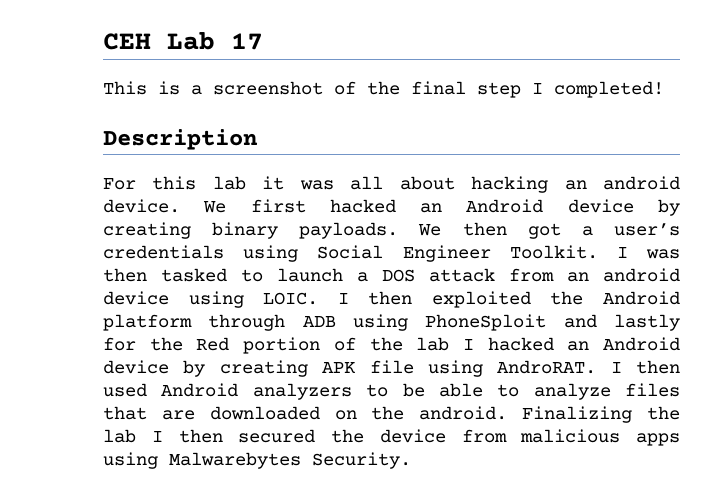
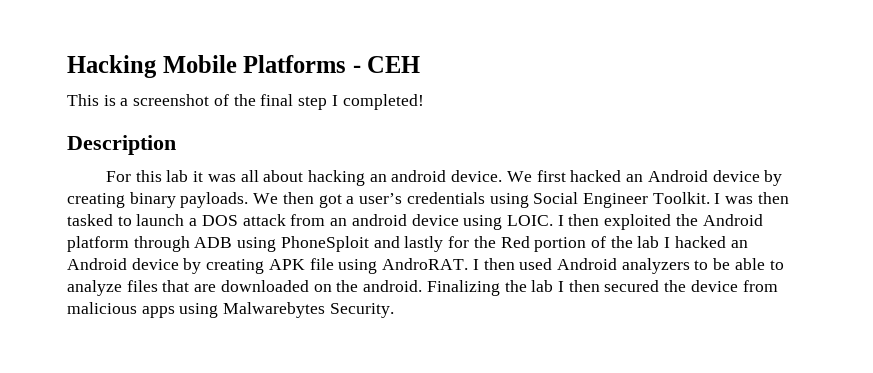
(103, 41) none -> [67,55,361,78] Hacking Mobile Platforms -
[167,32,263,50] Lab 17 -> (421, 64) none

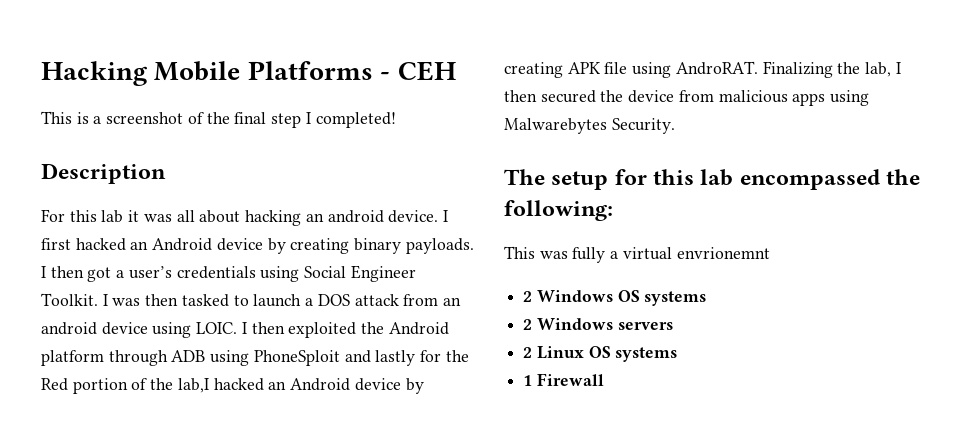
[506,171,532,182] We -> [442,210,448,222] I
[253,193,279,204] We -> [41,266,46,278] I
[637,236,671,248] lab I -> [177,378,209,393] lab,I
[472,258,784,274] [67,280,423,296] I then used Android analyzers to be able to analyze files that are downloaded on the android. -> (758, 68) none
[531,280,554,292] lab -> [865,62,892,77] lab,
(394, 310) none -> [504,169,921,190] [504,200,613,221] [504,246,770,263] [523,290,707,306] [523,318,673,330] [523,346,678,362] [523,373,604,386] // The setup for this lab encompassed the following: // This was fully a virtual envrionemnt // 2 Windows OS systems // 2 Windows servers // 2 Linux OS systems // 1 Firewall

